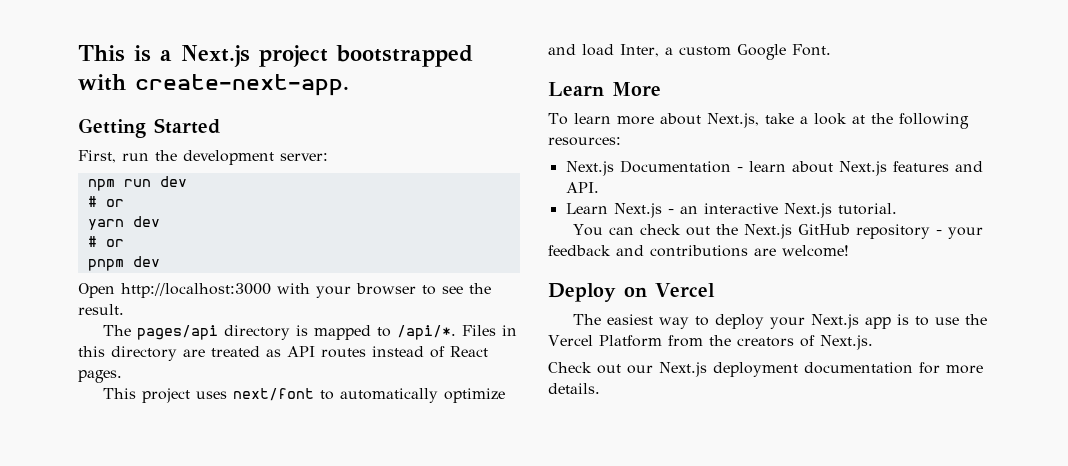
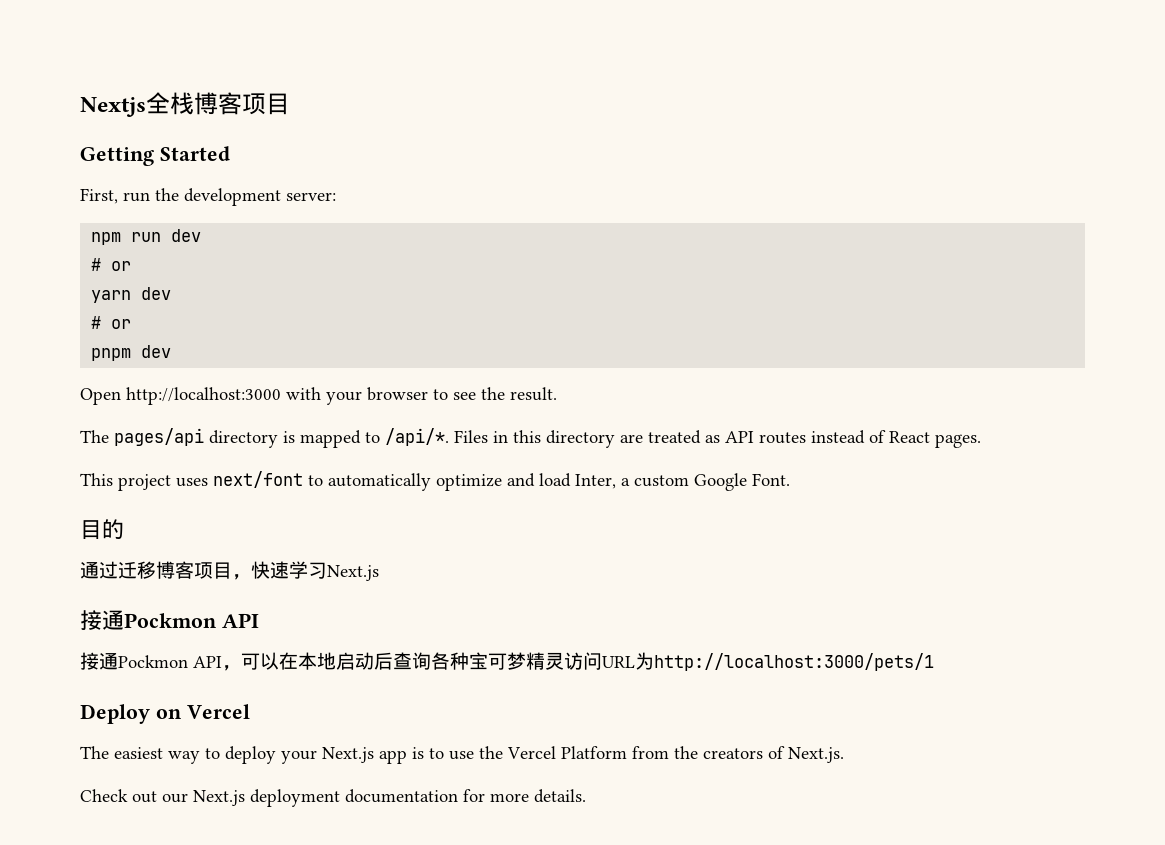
[78,45,473,67] [78,74,349,96] This is a Next.js project bootstrapped with create-next-app. -> [80,92,290,117] Nextjs全栈博客项目
[548,82,661,96] [548,113,969,129] [548,137,621,146] [565,160,983,176] [565,182,599,193] [565,203,897,218] [572,224,983,239] [548,245,849,257] Learn More // To learn more about Next.js, take a look at the following resources: // Next.js Documentation - learn about Next.js features and API. // Learn Next.js - an interactive Next.js tutorial. // You can check out the Next.js GitHub repository - your feedback and contributions are welcome! -> [80,519,124,539] [80,561,379,581] [80,610,259,630] [80,652,934,671] 目的 // 通过迁移博客项目，快速学习Next.js // 接通Pockmon API // 接通Pockmon API，可以在本地启动后查询各种宝可梦精灵访问URL为http://localhost:3000/pets/1

